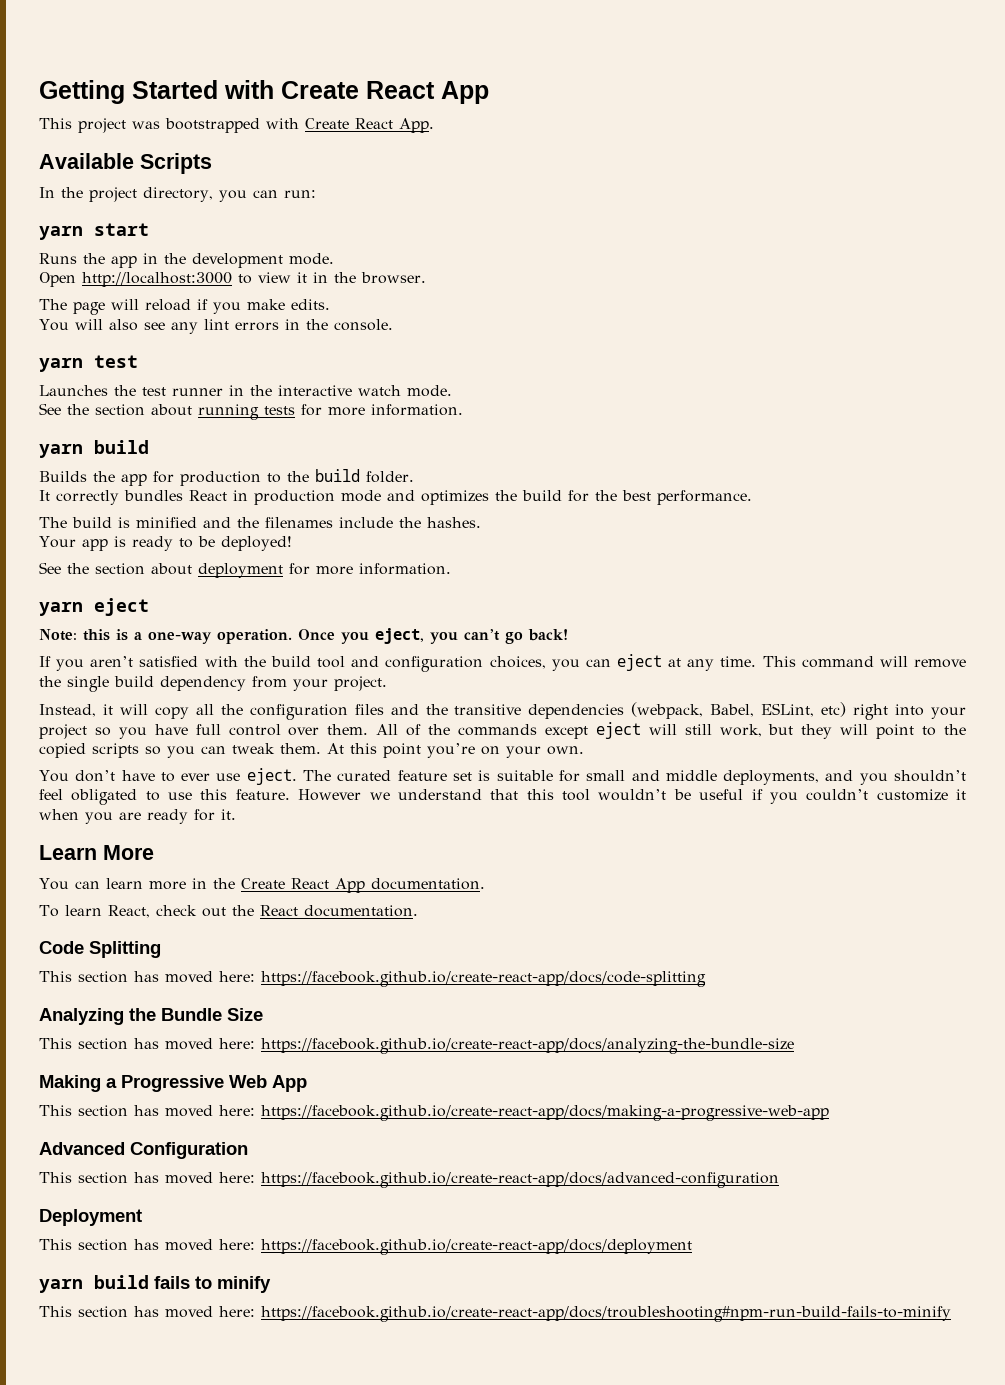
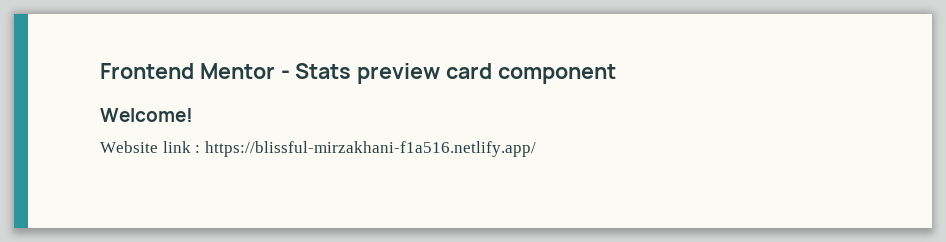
[39,80,489,104] [39,118,434,133] [39,153,212,174] [39,187,316,202] [39,223,149,240] [39,253,334,268] [39,272,426,287] [39,299,330,315] [39,319,393,334] [39,355,138,372] [39,385,452,397] [39,403,463,420] [39,440,149,458] [39,469,414,486] [39,490,752,505] [39,517,481,528] [39,536,292,551] [39,562,451,578] [39,598,149,616] [39,628,568,644] [39,654,966,672] [39,676,387,692] [39,702,967,720] [39,722,966,739] [39,743,584,758] [39,768,966,785] [39,789,966,805] [39,809,236,824] [39,845,154,860] [39,878,485,893] [39,905,418,918] [39,941,161,958] [39,971,706,987] [39,1008,263,1025] [39,1038,794,1054] [39,1075,307,1092] [39,1105,829,1121] [39,1142,248,1159] [39,1172,779,1188] [39,1209,142,1226] [39,1239,692,1255] [39,1275,271,1293] [39,1306,951,1322] Getting Started with Create React App // This project was bootstrapped with Create React App. // Available Scripts // In the project directory, you can run: // yarn start // Runs the app in the development mode. // Open http://localhost:3000 to view it in the browser. // The page will reload if you make edits. // You will also see any lint errors in the console. // yarn test // Launches the test runner in the interactive watch mode. // See the section about running tests for more information. // yarn build // Builds the app for production to the build folder. // It correctly bundles React in production mode and optimizes the build for the best performance. // The build is minified and the filenames include the hashes. // Your app is ready to be deployed! // See the section about deployment for more information. // yarn eject // Note: this is a one-way operation. Once you eject, you can’t go back! // If you aren’t satisfied with the build tool and configuration choices, you can eject at any time. This command will remove the single build dependency from your project. // Instead, it will copy all the configuration files and the transitive dependencies (webpack, Babel, ESLint, etc) right into your project so you have full control over them. All of the commands except eject will still work, but they will point to the copied scripts so you can tweak them. At this point you’re on your own. // You don’t have to ever use eject. The curated feature set is suitable for small and middle deployments, and you shouldn’t feel obligated to use this feature. However we understand that this tool wouldn’t be useful if you couldn’t customize it when you are ready for it. // Learn More // You can learn more in the Create React App documentation. // To learn React, check out the React documentation. // Code Splitting // This section has moved here: https://facebook.github.io/create-react-app/docs/code-splitting // Analyzing the Bundle Size // This section has moved here: https://facebook.github.io/create-react-app/docs/analyzing-the-bundle-size // Making a Progressive Web App // This section has moved here: https://facebook.github.io/create-react-app/docs/making-a-progressive-web-app // Advanced Configuration // This section has moved here: https://facebook.github.io/create-react-app/docs/advanced-configuration // Deployment // This section has moved here: https://facebook.github.io/create-react-app/docs/deployment // yarn build fails to minify // This section has moved here: https://facebook.github.io/create-react-app/docs/troubleshooting#npm-run-build-fails-to-minify -> [100,63,616,84] [100,108,193,122] [100,141,536,157] Frontend Mentor - Stats preview card component // Welcome! // Website link : https://blissful-mirzakhani-f1a516.netlify.app/

